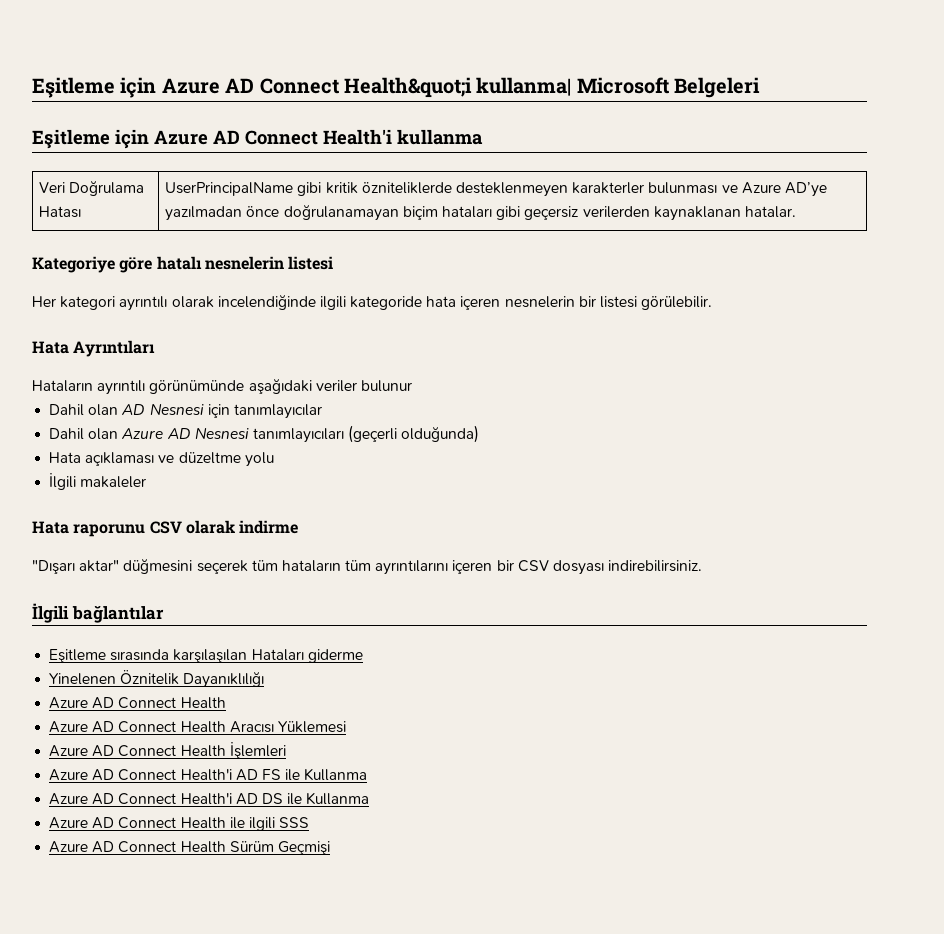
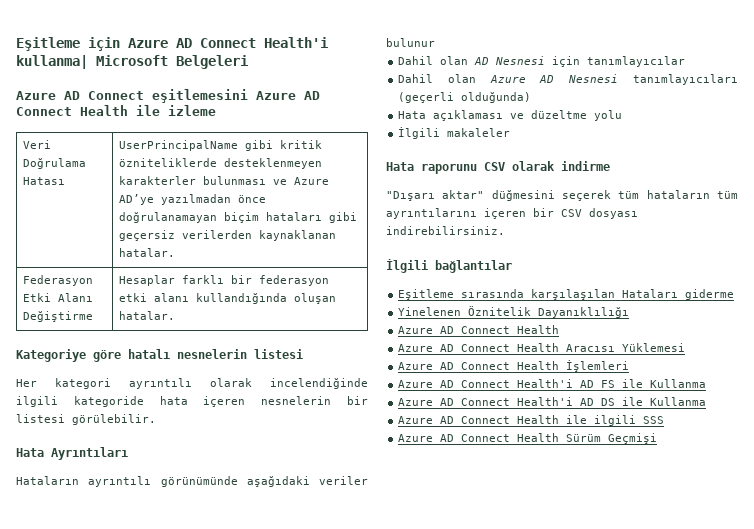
[32,77,761,98] [32,129,483,149] Eşitleme için Azure AD Connect Health&quot;i kullanma| Microsoft Belgeleri // Eşitleme için Azure AD Connect Health'i kullanma -> [16,37,328,51] [16,55,248,69] [16,89,320,103] [16,105,216,116] Eşitleme için Azure AD Connect Health'i kullanma| Microsoft Belgeleri // Azure AD Connect eşitlemesini Azure AD Connect Health ile izleme
(796, 212) none -> [22,275,93,286] [22,293,93,302] [22,311,93,322] [118,275,329,286] [118,293,336,304] [118,311,175,320] // Federasyon Etki Alanı Değiştirme | Hesaplar farklı bir federasyon etki alanı kullandığında oluşan hatalar.

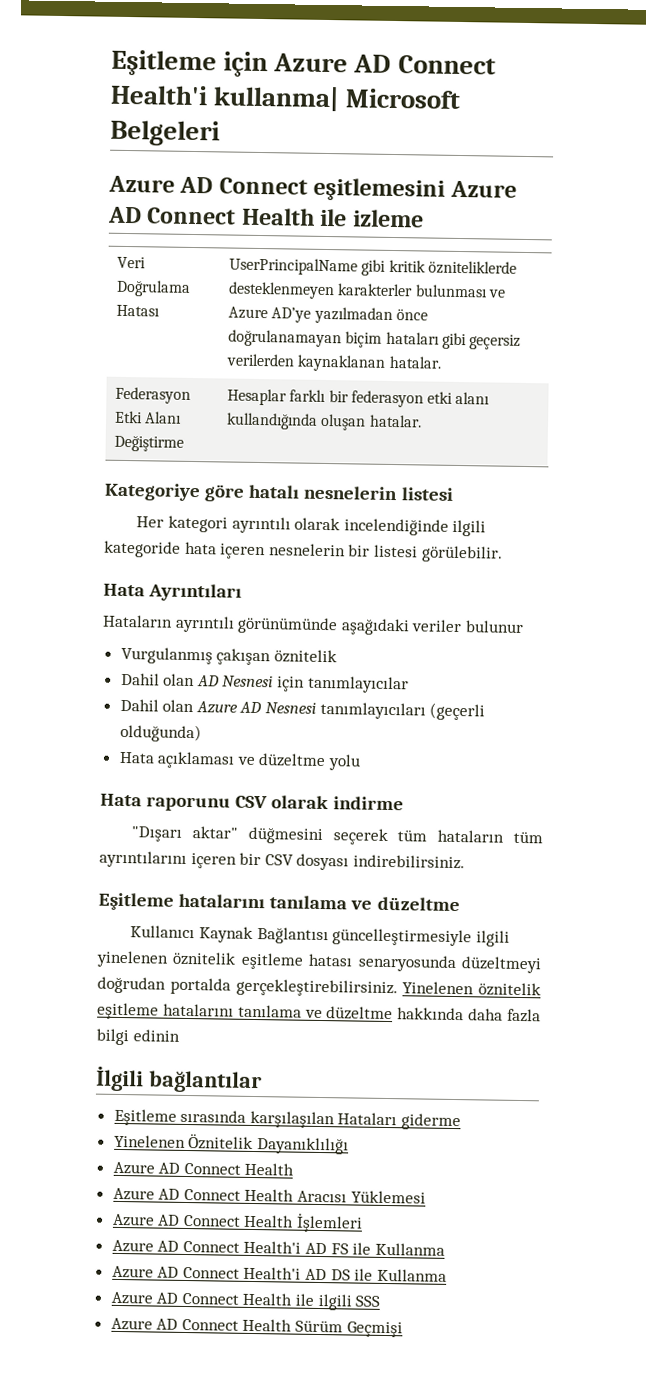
(435, 42) none -> [120,646,337,666] // Vurgulanmış çakışan öznitelik
[398,127,511,139] // İlgili makaleler -> (362, 762) none
(505, 230) none -> [98,892,460,912] [130,925,510,947] [96,950,542,974] [97,976,541,998] [97,1002,541,1023] [96,1028,180,1046] // Eşitleme hatalarını tanılama ve düzeltme // Kullanıcı Kaynak Bağlantısı güncelleştirmesiyle ilgili yinelenen öznitelik eşitleme hatası senaryosunda düzeltmeyi doğrudan portalda gerçekleştirebilirsiniz. Yinelenen öznitelik eşitleme hatalarını tanılama ve düzeltme hakkında daha fazla bilgi edinin

